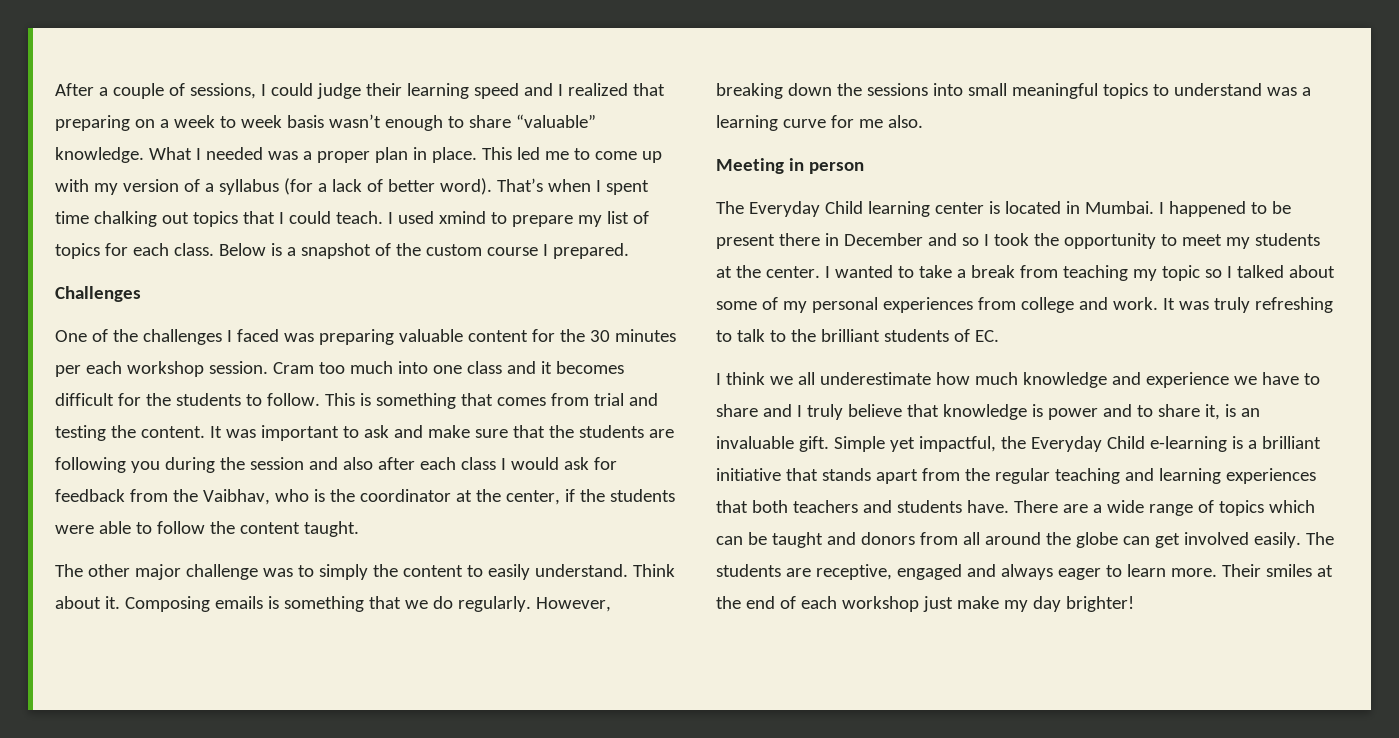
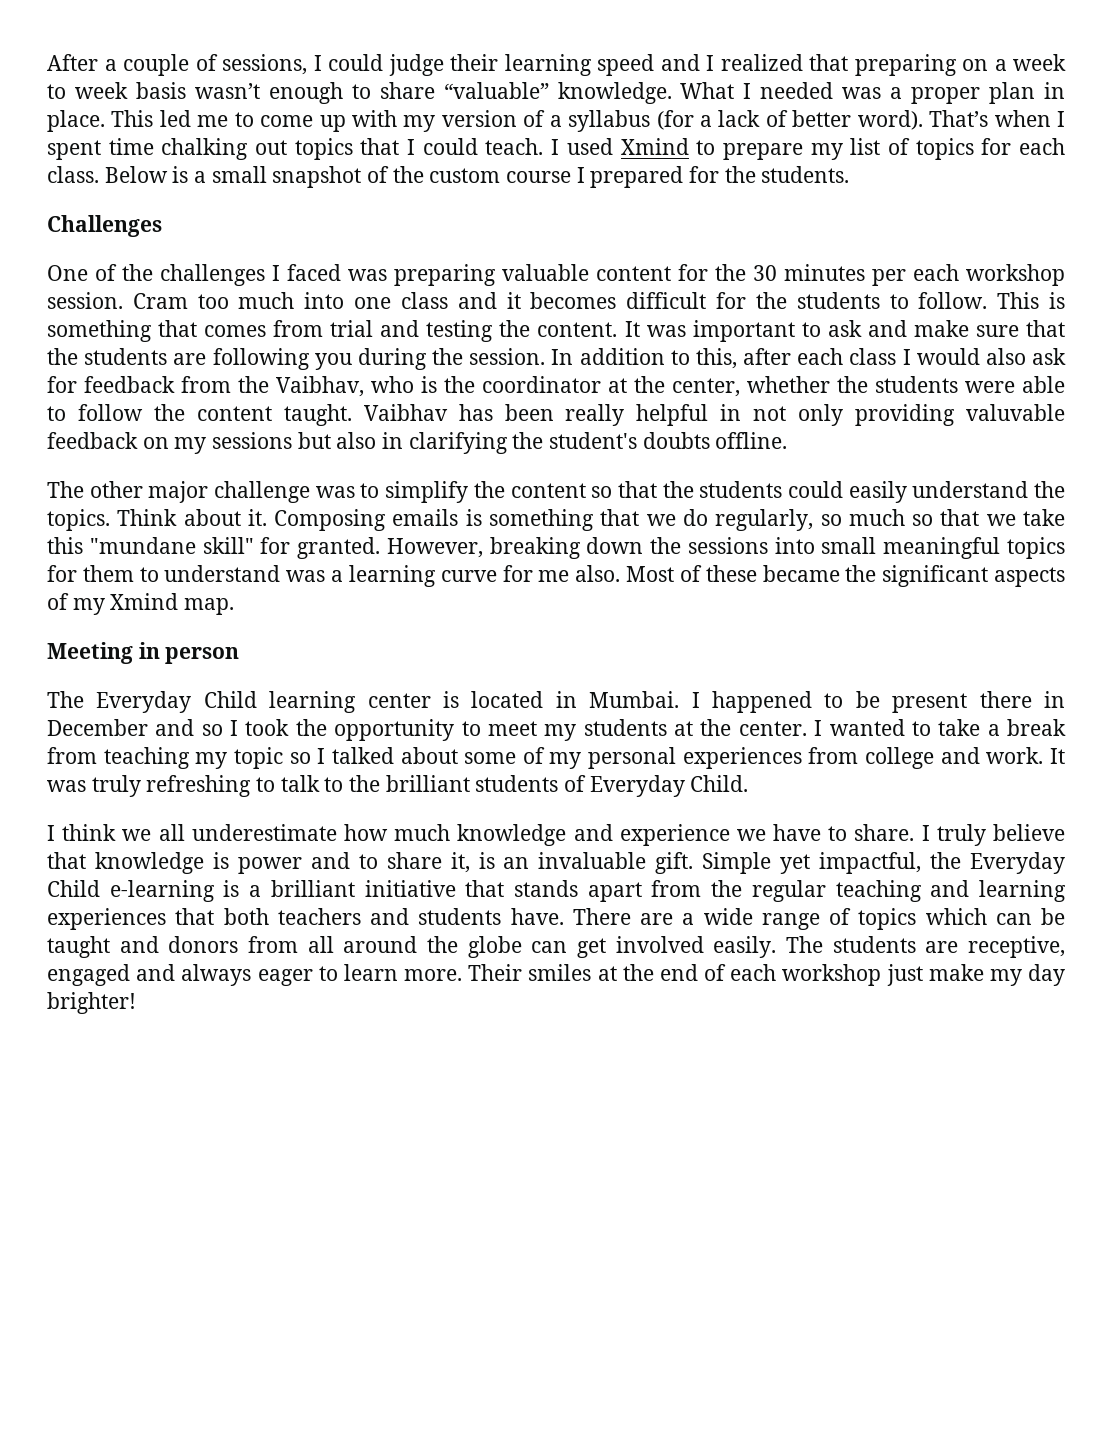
[438,211,486,224] xmind -> [620,138,689,155] Xmind
(296, 251) none -> [211,166,267,183] small
[552,243,629,259] prepared. -> [590,166,850,188] prepared for the students.
[249,457,373,470] session and also -> [469,348,737,369] session. In addition to this,
(559, 463) none -> [985,348,1026,365] also
[564,489,575,502] if -> [747,376,830,393] whether
(359, 529) none -> [363,404,1065,426] [47,432,788,454] Vaibhav has been really helpful in not only providing valuvable feedback on my sessions but also in clarifying the student's doubts offline.
[318,564,628,580] simply the content to easily understand. -> [385,481,1065,503] [47,509,110,531] simplify the content so that the students could easily understand the topics.
[457,596,531,612] regularly. -> [715,509,1065,531] [47,537,381,559] regularly, so much so that we take this "mundane skill" for granted.
(1148, 91) none -> [47,565,134,582] for them
(923, 121) none -> [626,565,1066,587] [47,593,235,615] Most of these became the significant aspects of my Xmind map.
[974,330,999,342] EC. -> [589,775,749,797] Everyday Child.
[716,404,792,417] share and -> [854,824,915,841] share.

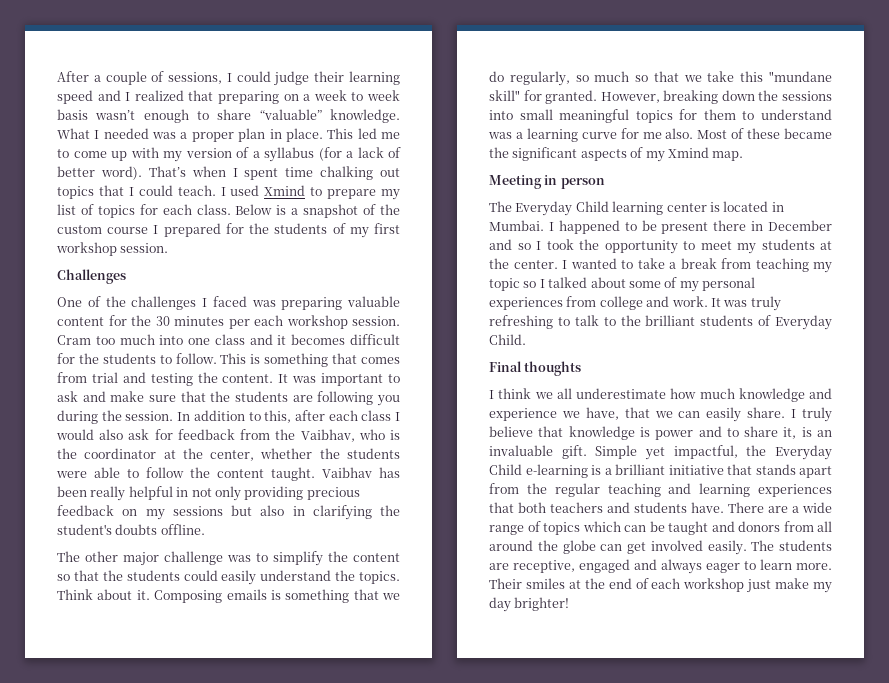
[211,166,267,183] small -> (299, 211) none
[761,166,850,183] students. -> [274,223,401,238] [56,242,169,256] students of my first workshop session.
[966,404,1065,421] valuvable -> [306,487,360,500] precious
(749, 783) none -> [489,361,582,376] // Final thoughts
[773,824,848,841] have to -> [585,407,742,422] have, that we can easily

